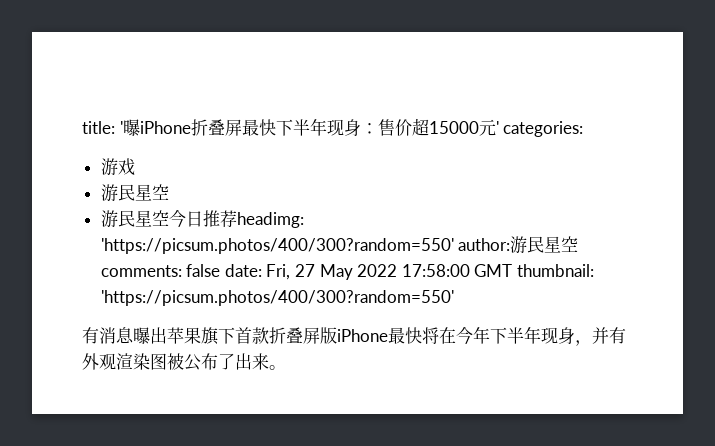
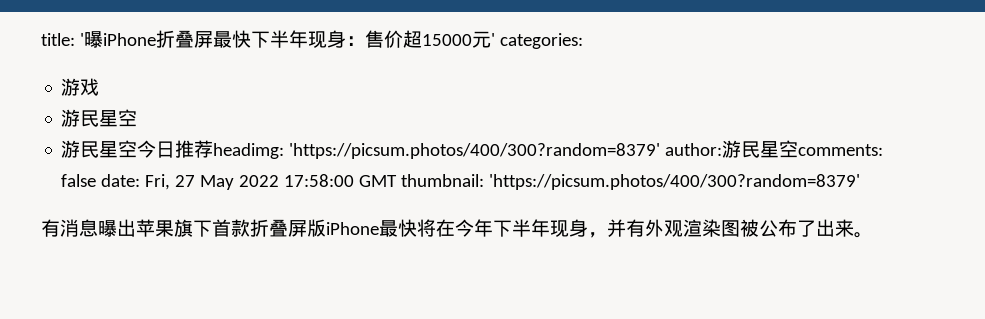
[100,238,454,254] 'https://picsum.photos/400/300?random=550' -> [289,143,661,159] 'https://picsum.photos/400/300?random=8379'
[100,290,454,306] 'https://picsum.photos/400/300?random=550' -> [489,174,861,190] 'https://picsum.photos/400/300?random=8379'

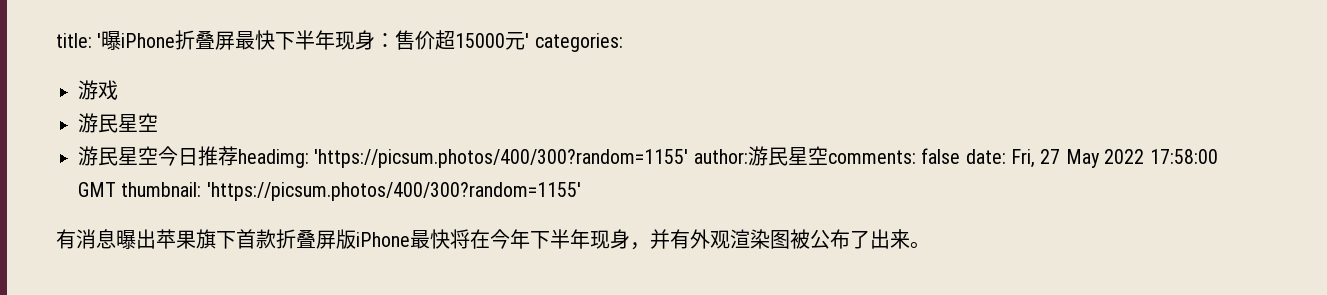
[289,143,661,159] 'https://picsum.photos/400/300?random=8379' -> [314,149,689,168] 'https://picsum.photos/400/300?random=1155'
[489,174,861,190] 'https://picsum.photos/400/300?random=8379' -> [206,182,581,201] 'https://picsum.photos/400/300?random=1155'

